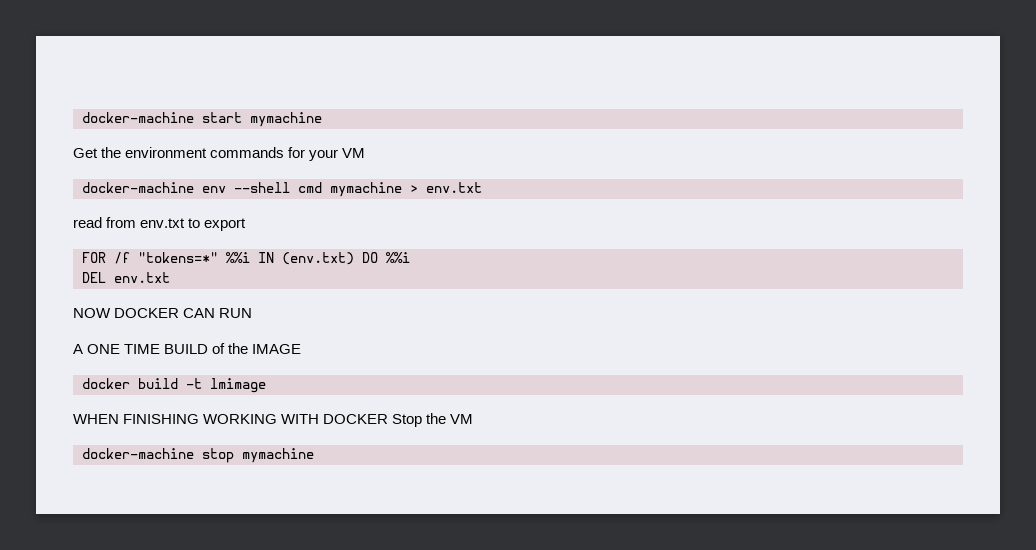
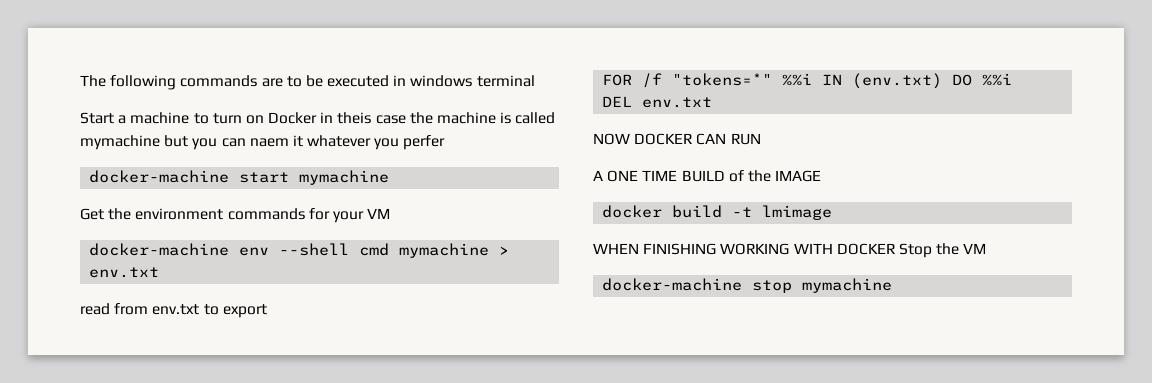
(82, 117) none -> [80,75,535,90] [80,112,556,124] [80,135,446,150] The following commands are to be executed in windows terminal // Start a machine to turn on Docker in theis case the machine is called mymachine but you can naem it whatever you perfer //

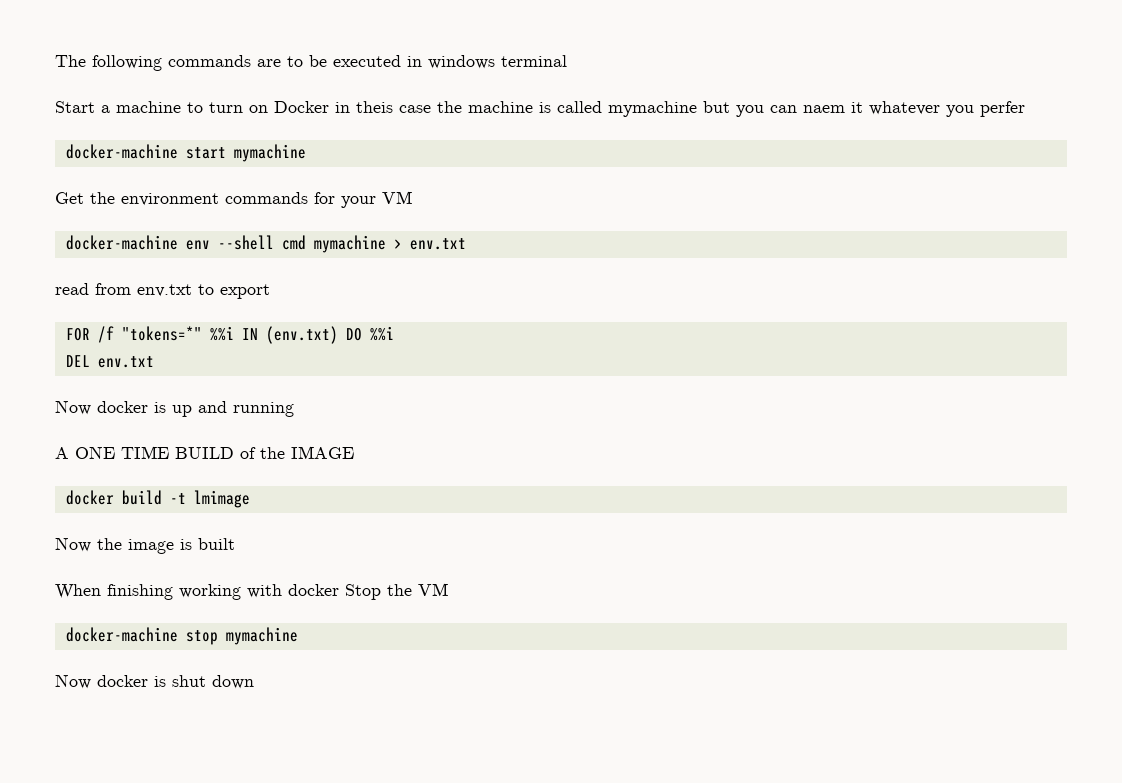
[593,133,761,145] NOW DOCKER CAN RUN -> [55,400,294,417] Now docker is up and running
[593,243,895,255] WHEN FINISHING WORKING WITH DOCKER -> [55,537,235,554] [55,584,339,600] Now the image is built // When finishing working with docker
(893, 285) none -> [55,674,254,689] // Now docker is shut down

